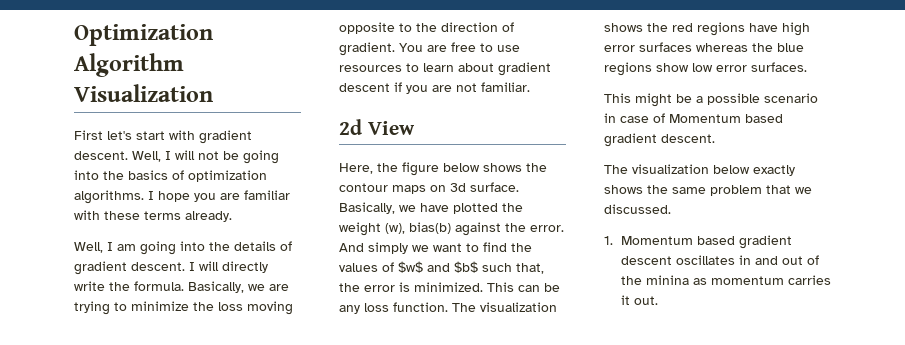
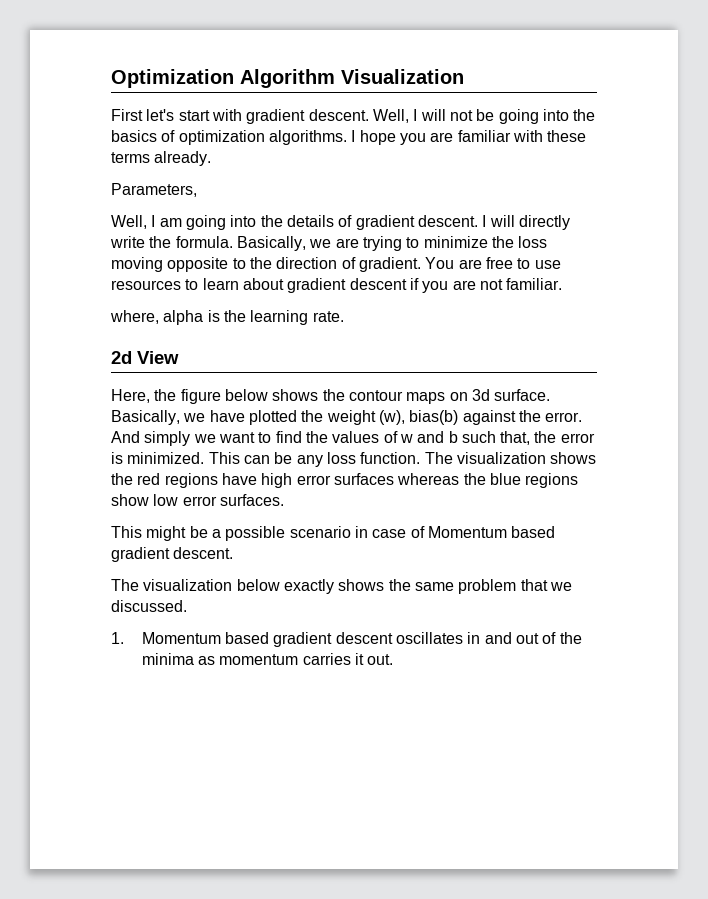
(232, 216) none -> [111,183,197,197] // Parameters,
(530, 87) none -> [110,310,344,325] // where, alpha is the learning rate.
[398,261,478,273] $w$ and $b$ -> [399,431,458,443] w and b
[645,275,689,285] minina -> [141,653,194,665] minima

